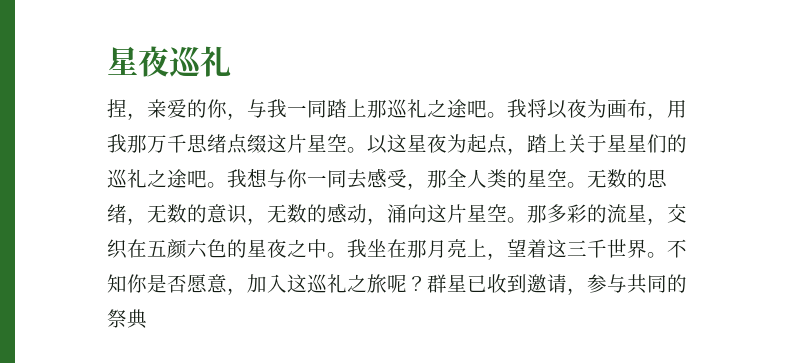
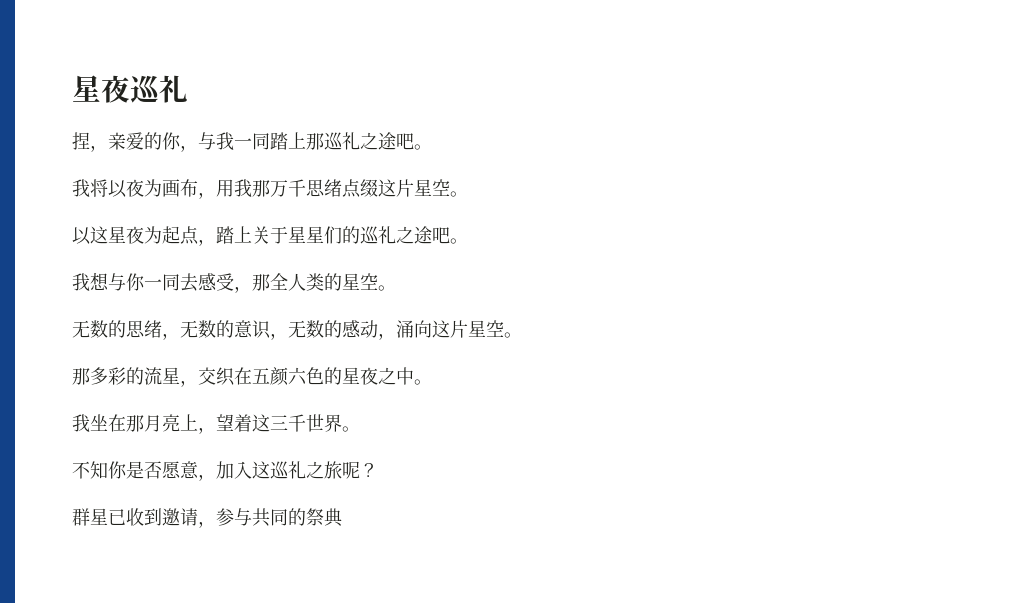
(507, 115) none -> (432, 147) //
(367, 150) none -> (468, 194) //
(227, 185) none -> (468, 241) //
(587, 185) none -> (396, 288) //
(527, 220) none -> (522, 335) //
(347, 255) none -> (432, 382) //
(667, 255) none -> (360, 429) //
(427, 284) none -> (378, 470) //

